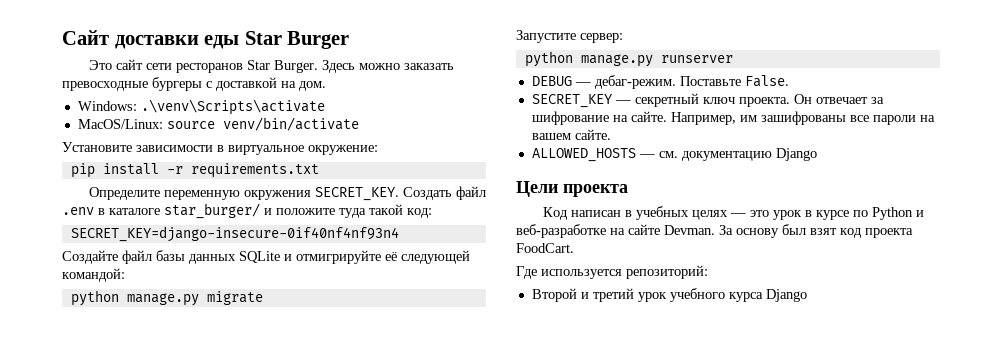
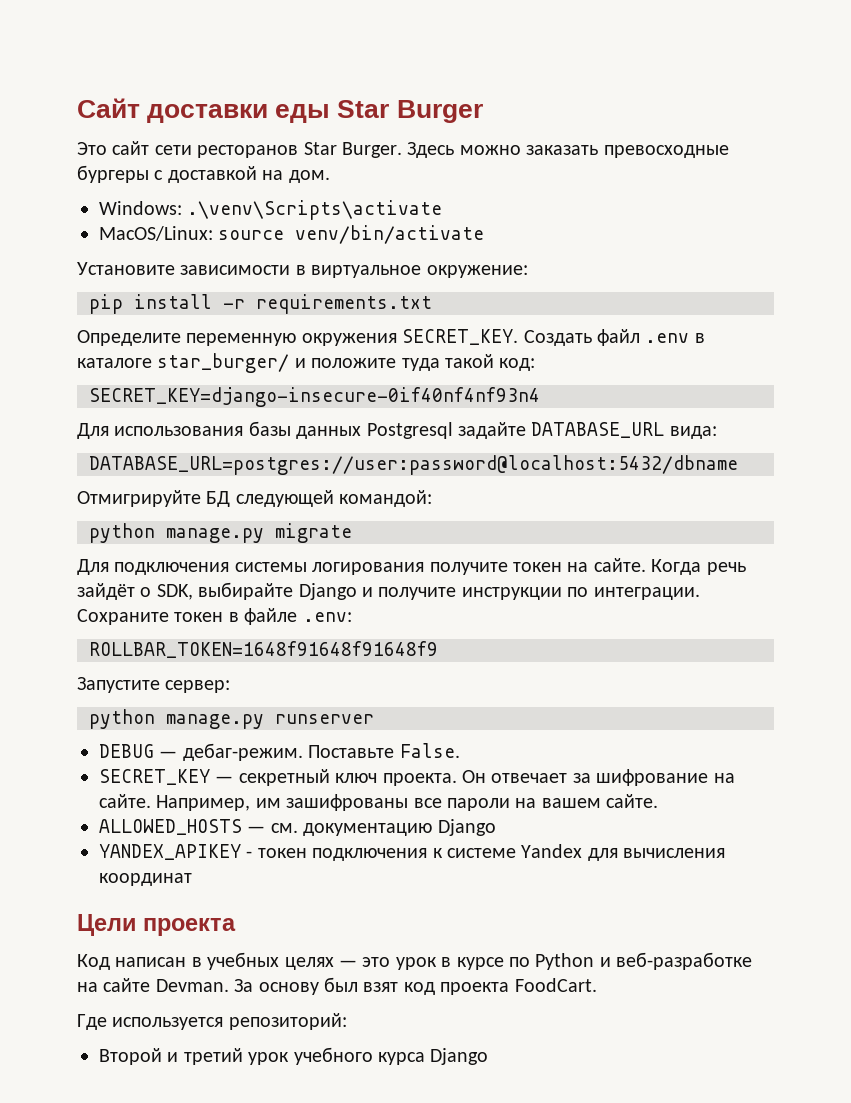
[62,250,397,264] Создайте файл базы данных SQLite и отмигрируйте её -> [77,421,717,439] [89,455,738,475] [77,490,231,507] Для использования базы данных Postgresql задайте DATABASE_URL вида: // DATABASE_URL=postgres://user:password@localhost:5432/dbname // Отмигрируйте БД
(263, 298) none -> [77,558,746,575] [77,582,700,600] [77,608,352,625] [89,641,438,658] // Для подключения системы логирования получите токен на сайте. Когда речь зайдёт о SDK, выбирайте Django и получите инструкции по интеграции. Cохраните токен в файле .env: // ROLLBAR_TOKEN=1648f91648f91648f9
(817, 154) none -> [99,844,726,861] [99,873,192,886] // YANDEX_APIKEY - токен подключения к системе Yandex для вычисления координат

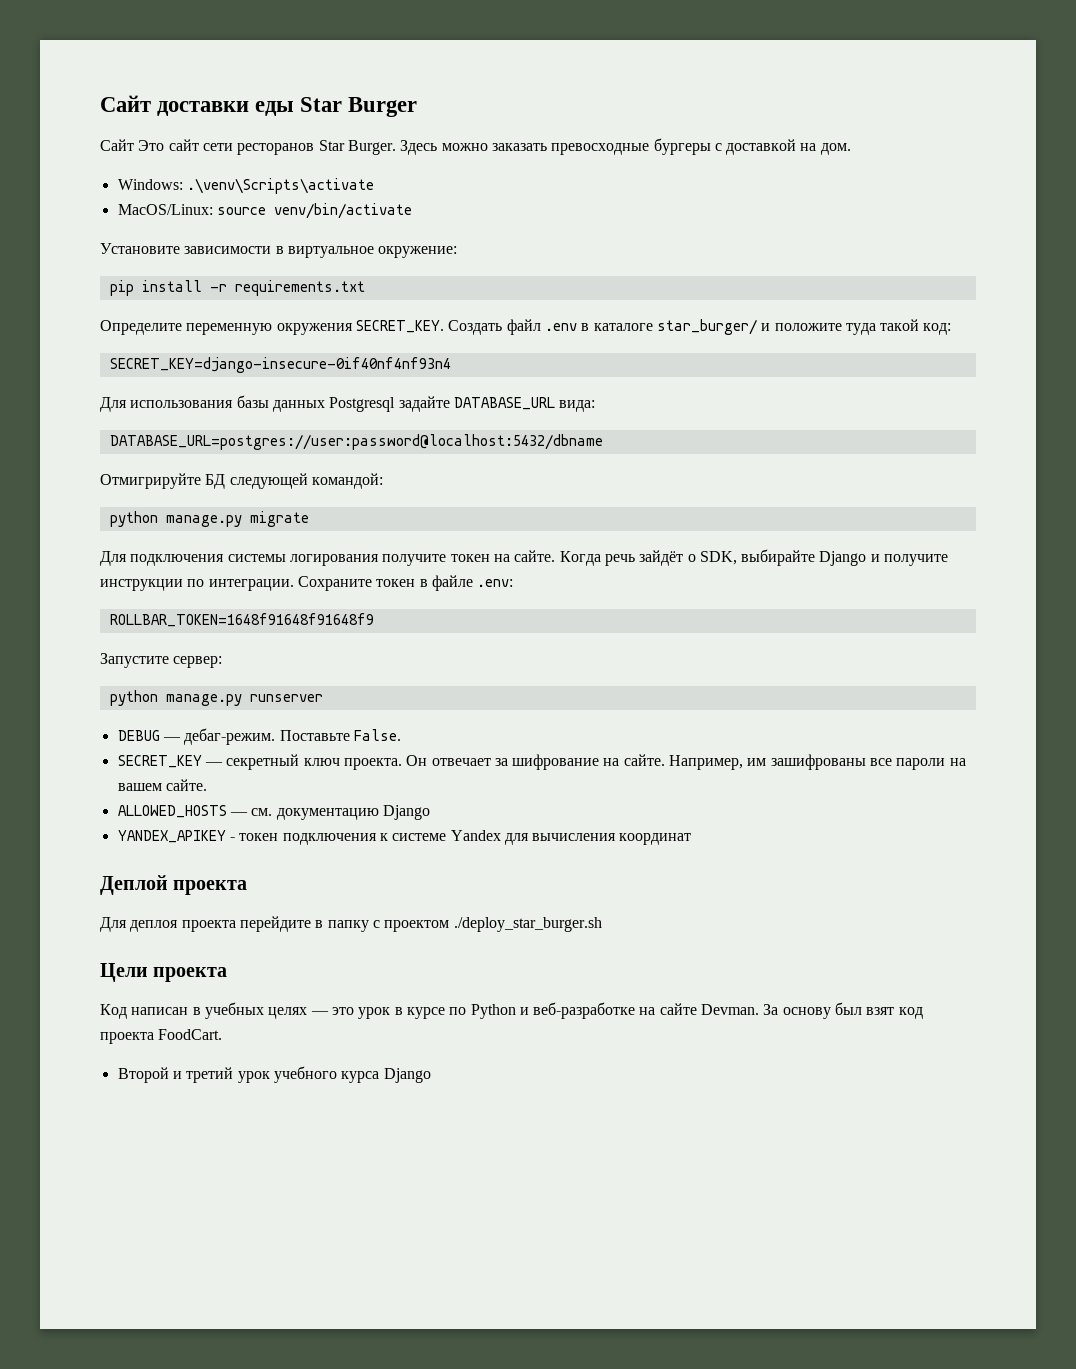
(483, 111) none -> [100,139,134,151] Сайт
(192, 879) none -> [100,875,248,895] [100,916,602,932] // Деплой проекта // Для деплоя проекта перейдите в папку с проектом ./deploy_star_burger.sh
[77,1013,347,1030] // Где используется репозиторий: -> (223, 1034) none

